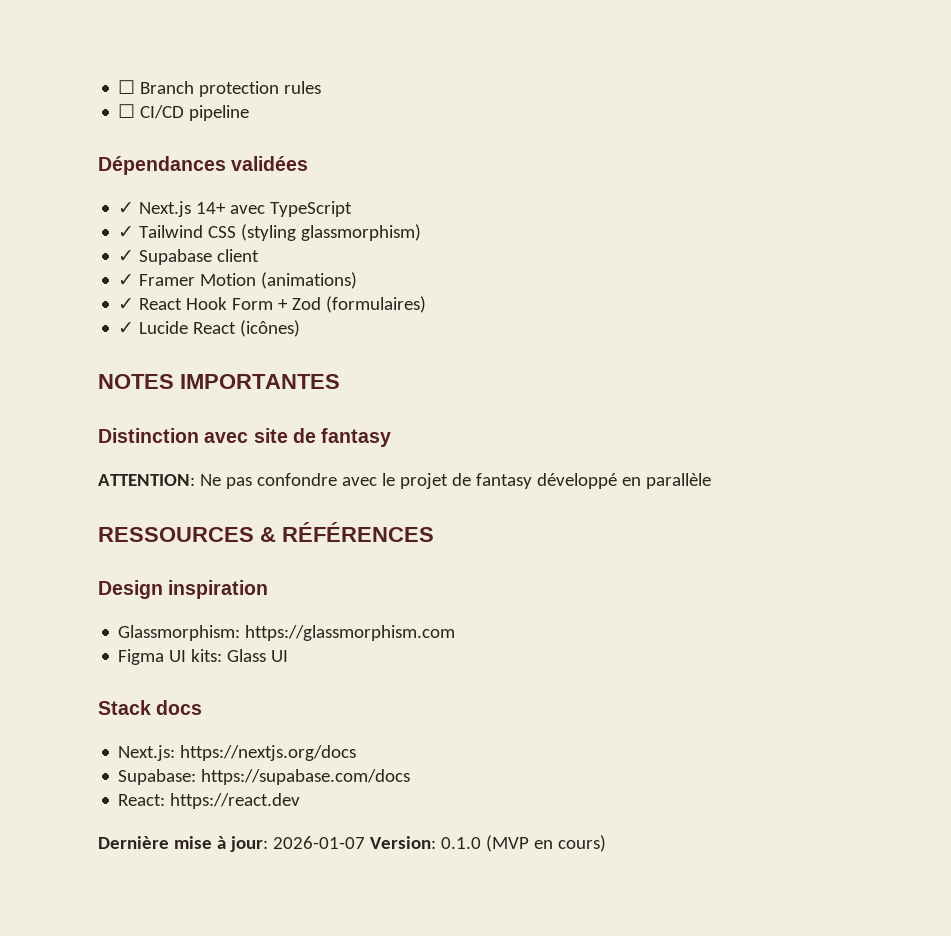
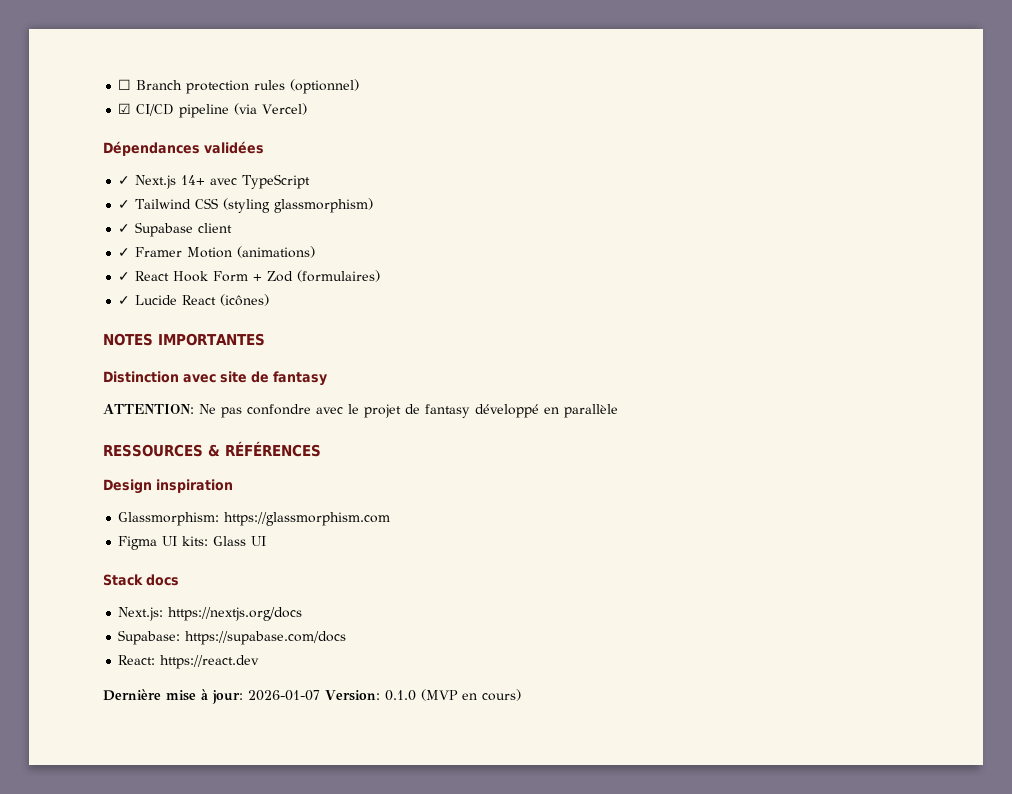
[118,104,136,118] // ☐ -> [290,79,360,94] [118,103,132,114] (optionnel) // ☑
(250, 113) none -> [234,103,308,115] (via Vercel)

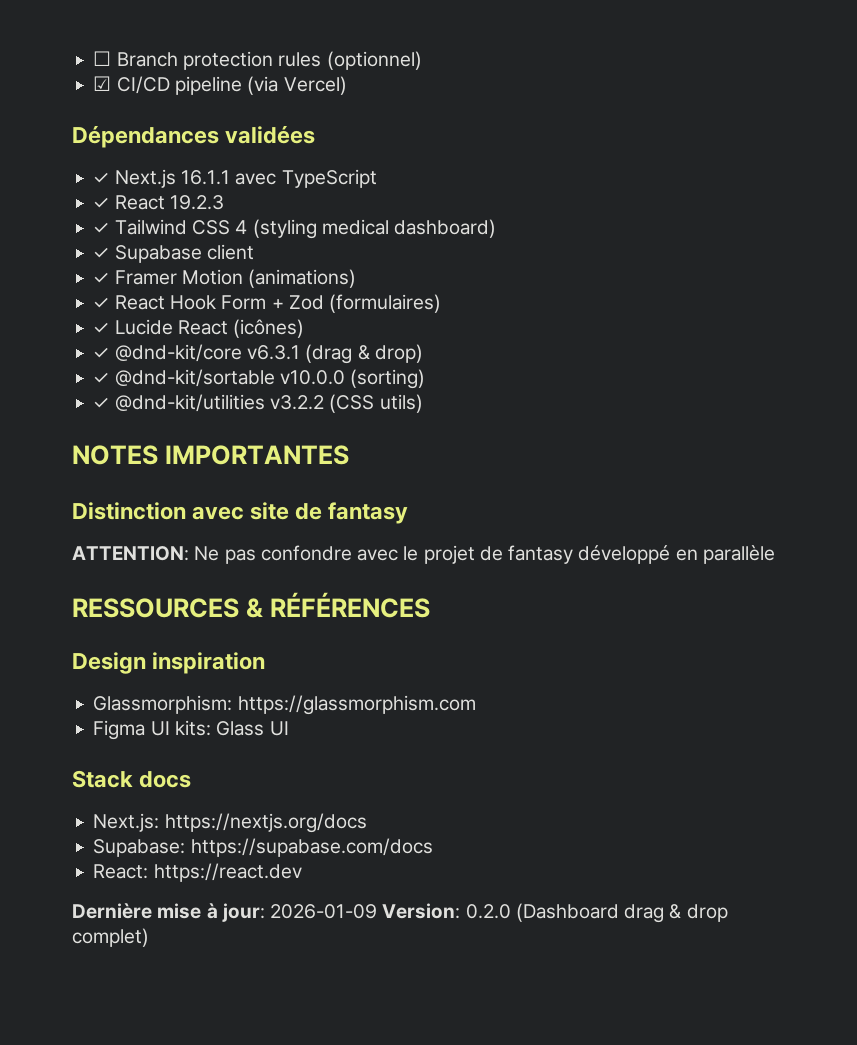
[181,175,206,185] 14+ -> [180,170,230,185] 16.1.1
(311, 181) none -> [93,195,224,210] // ✓ React 19.2.3
[223,198,374,213] (styling glassmorphism) -> [235,219,497,239] 4 (styling medical dashboard)
(270, 300) none -> [93,344,423,364] [93,369,426,389] [93,394,423,413] // ✓ @dnd-kit/core v6.3.1 (drag & drop) // ✓ @dnd-kit/sortable v10.0.0 (sorting) // ✓ @dnd-kit/utilities v3.2.2 (CSS utils)
[248,689,521,701] 2026-01-07 Version: 0.1.0 (MVP en cours) -> [270,903,728,923] [72,928,149,947] 2026-01-09 Version: 0.2.0 (Dashboard drag & drop complet)

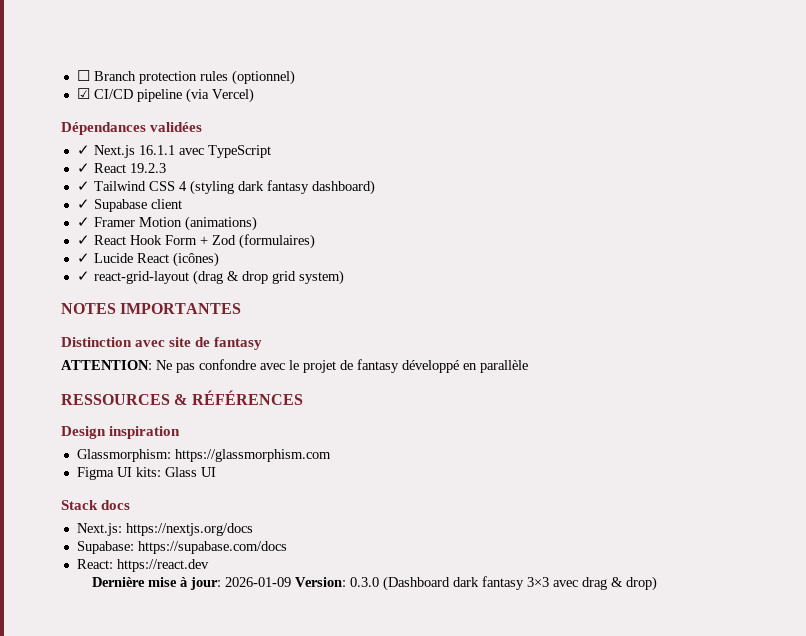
[321,219,389,235] medical -> [237,180,309,194] dark fantasy
[114,344,423,364] [93,369,426,389] [93,394,423,413] @dnd-kit/core v6.3.1 (drag & drop) // ✓ @dnd-kit/sortable v10.0.0 (sorting) // ✓ @dnd-kit/utilities v3.2.2 (CSS utils) -> [93,270,344,285] react-grid-layout (drag & drop grid system)
[465,903,728,923] [72,928,149,947] 0.2.0 (Dashboard drag & drop complet) -> [349,576,657,591] 0.3.0 (Dashboard dark fantasy 3×3 avec drag & drop)

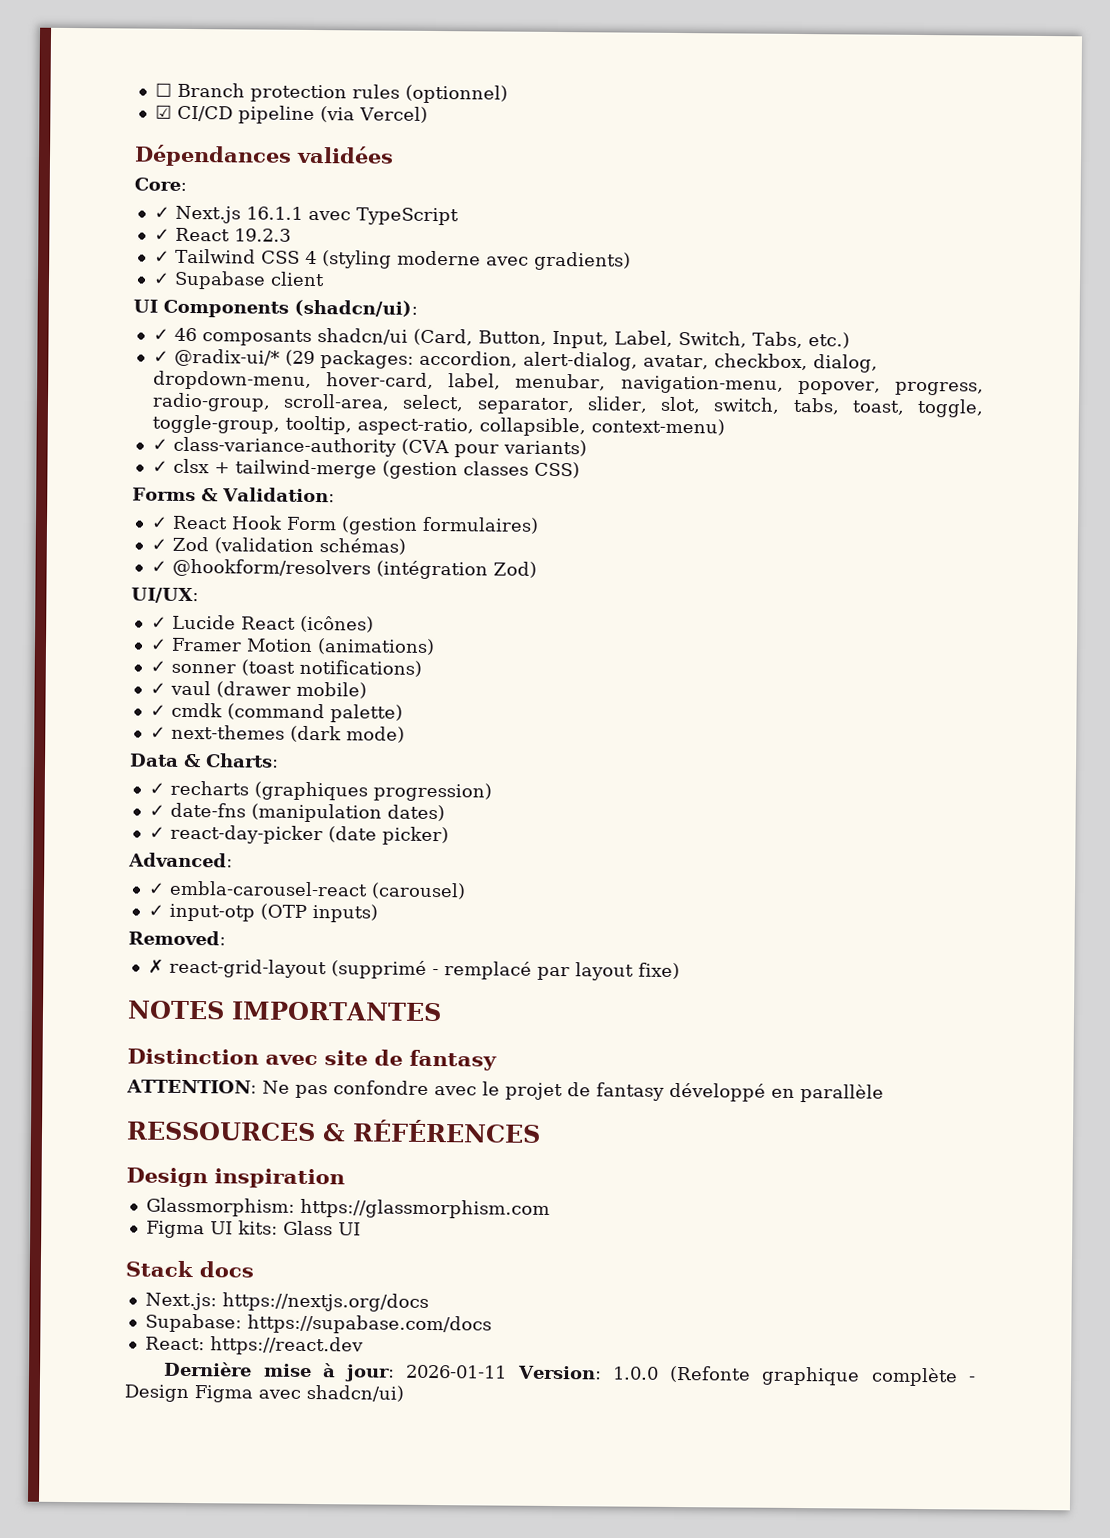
(203, 127) none -> [134,177,187,191] // Core:
[237,180,375,195] dark fantasy dashboard) -> [396,250,631,271] moderne avec gradients)
(182, 204) none -> [133,299,418,318] [152,327,850,349] [152,348,878,373] [152,370,984,396] [151,392,985,418] [151,414,725,437] [151,436,587,458] [151,458,580,480] [132,487,335,503] [150,515,539,535] [150,536,406,555] [150,558,537,580] [131,587,199,604] [150,614,374,633] // UI Components (shadcn/ui): // ✓ 46 composants shadcn/ui (Card, Button, Input, Label, Switch, Tabs, etc.) // ✓ @radix-ui/* (29 packages: accordion, alert-dialog, avatar, checkbox, dialog, dropdown-menu, hover-card, label, menubar, navigation-menu, popover, progress, radio-group, scroll-area, select, separator, slider, slot, switch, tabs, toast, toggle, toggle-group, tooltip, aspect-ratio, collapsible, context-menu) // ✓ class-variance-authority (CVA pour variants) // ✓ clsx + tailwind-merge (gestion classes CSS) // Forms & Validation: // ✓ React Hook Form (gestion formulaires) // ✓ Zod (validation schémas) // ✓ @hookform/resolvers (intégration Zod) // UI/UX: // ✓ Lucide React (icônes)
[93,234,315,249] [76,252,219,267] [76,270,344,285] React Hook Form + Zod (formulaires) // ✓ Lucide React (icônes) // ✓ react-grid-layout (drag & drop grid system) -> [170,659,422,677] [149,680,367,699] [149,702,403,723] [149,724,405,743] [130,753,279,768] [148,780,492,802] [148,802,445,823] [148,824,449,846] [128,852,233,868] [147,880,466,900] [147,903,378,923] [128,930,226,946] [147,958,680,981] sonner (toast notifications) // ✓ vaul (drawer mobile) // ✓ cmdk (command palette) // ✓ next-themes (dark mode) // Data & Charts: // ✓ recharts (graphiques progression) // ✓ date-fns (manipulation dates) // ✓ react-day-picker (date picker) // Advanced: // ✓ embla-carousel-react (carousel) // ✓ input-otp (OTP inputs) // Removed: // ✗ react-grid-layout (supprimé - remplacé par layout fixe)
[224,576,657,591] 2026-01-09 Version: 0.3.0 (Dashboard dark fantasy 3×3 avec drag & drop) -> [406,1364,976,1387] [124,1384,404,1403] 2026-01-11 Version: 1.0.0 (Refonte graphique complète - Design Figma avec shadcn/ui)

